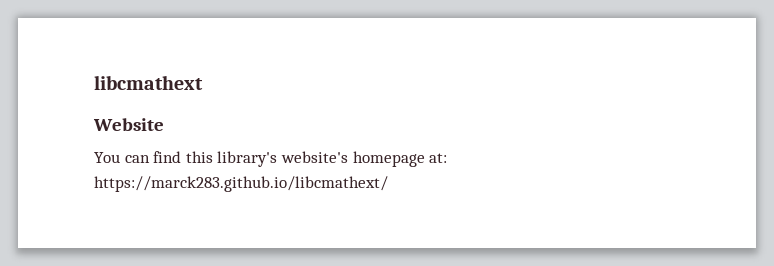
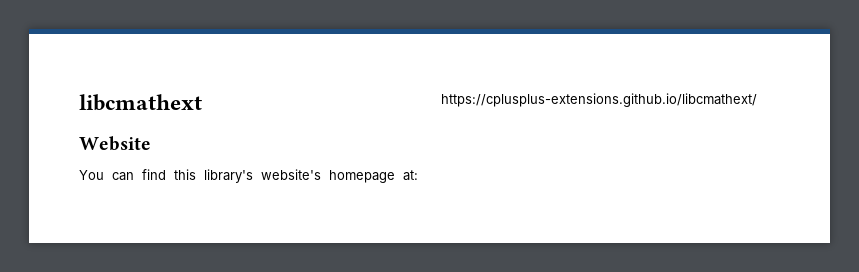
[94,176,388,192] https://marck283.github.io/libcmathext/ -> [441,93,757,107] https://cplusplus-extensions.github.io/libcmathext/

